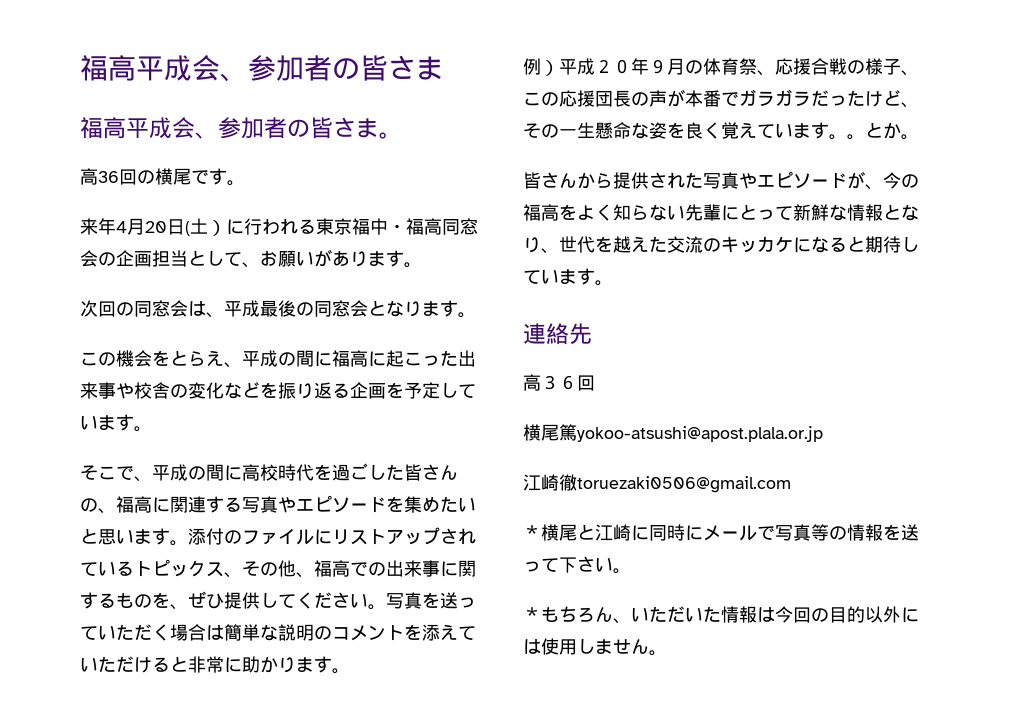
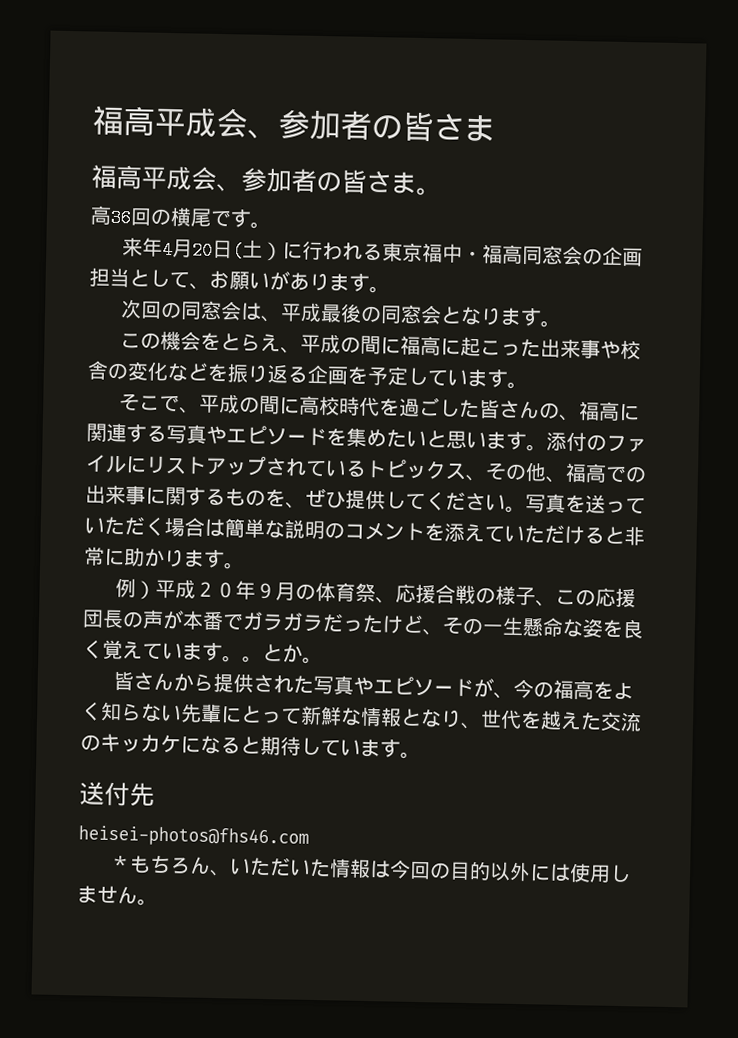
[523,323,569,345] 連絡 -> [79,781,130,807] 送付
[523,374,595,391] [523,424,823,442] [523,474,791,493] [523,524,919,541] [523,556,631,574] 高３６回 // 横尾篤yokoo-atsushi@apost.plala.or.jp // 江崎徹toruezaki0506@gmail.com // ＊横尾と江崎に同時にメールで写真等の情報を送って下さい。 -> [78,825,309,848] heisei-photos@fhs46.com

